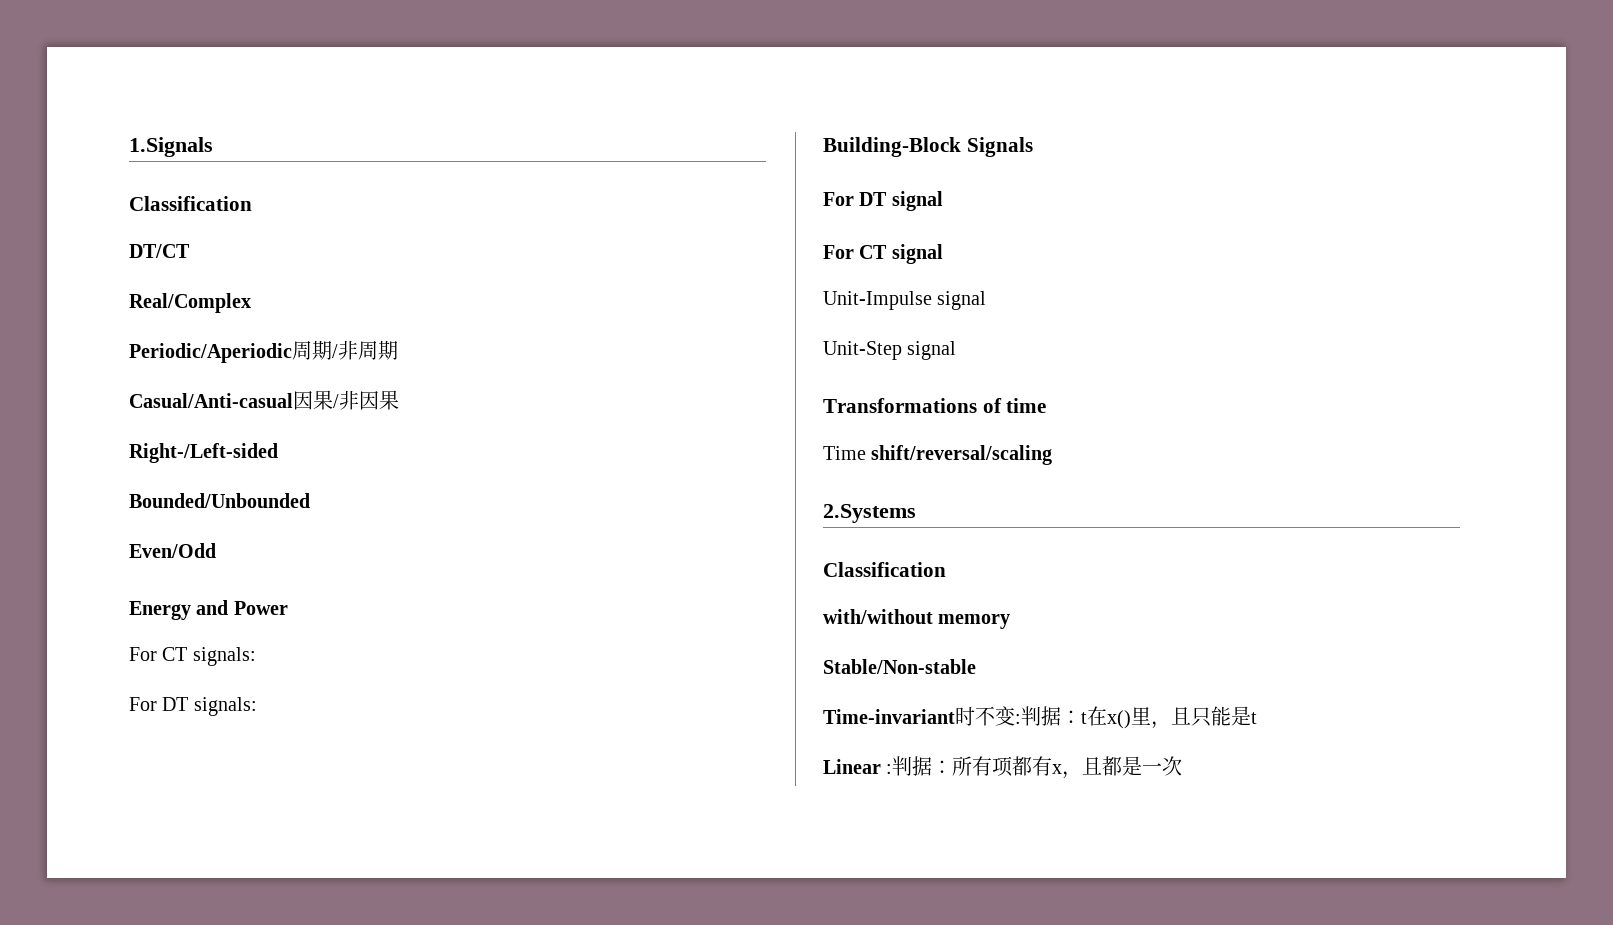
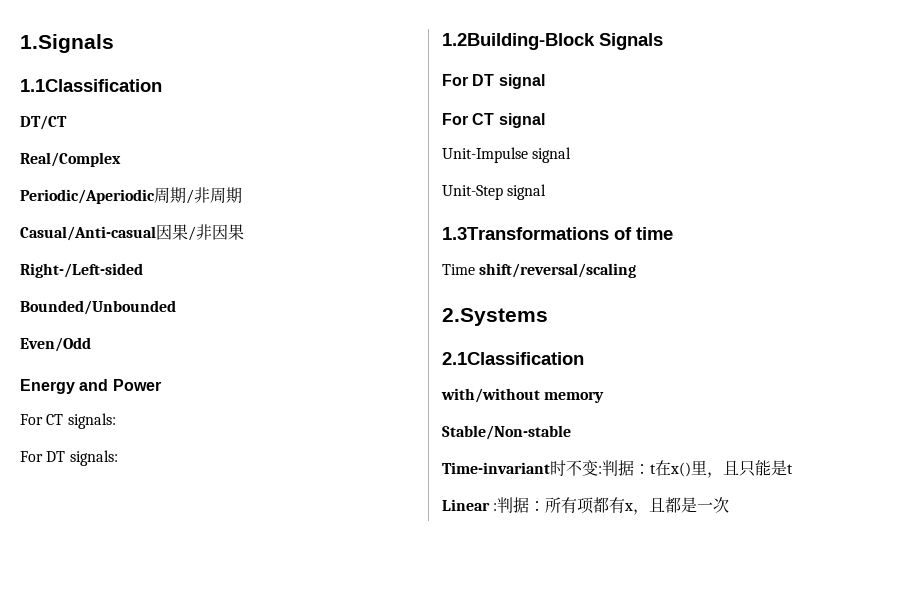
[129,196,252,211] Classification -> [20,79,162,92] 1.1Classification
[823,137,961,157] Building-Block -> [442,33,595,50] 1.2Building-Block
[823,398,977,413] Transformations -> [442,227,609,240] 1.3Transformations
[823,562,946,577] Classification -> [442,352,584,365] 2.1Classification

